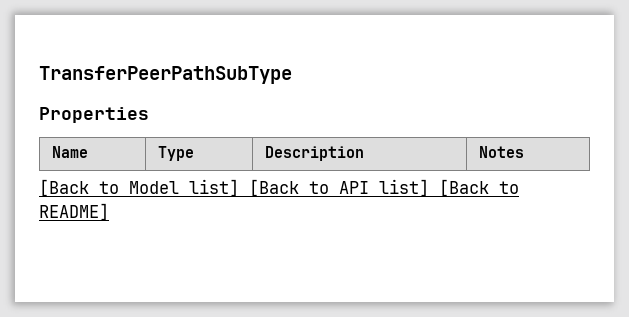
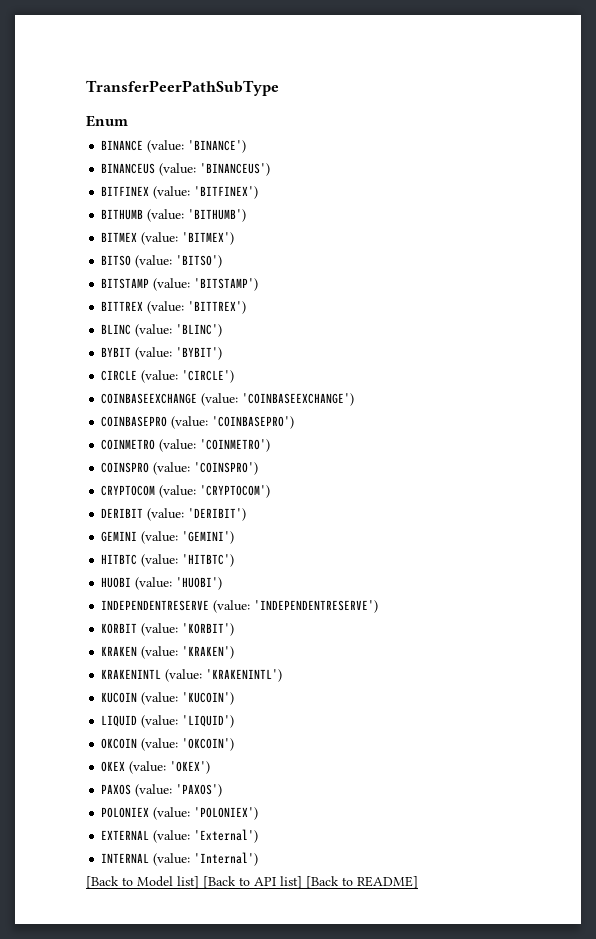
[39,107,149,123] [51,146,88,158] [157,146,194,161] [264,146,364,161] [478,146,524,158] Properties // Name | Type | Description | Notes -> [86,115,128,127] [101,140,247,153] [101,163,271,176] [101,186,259,199] [101,209,247,222] [101,232,235,245] [101,255,223,268] [101,278,259,291] [101,301,247,314] [101,324,223,337] [101,347,223,360] [101,370,235,383] [101,393,355,406] [101,416,295,429] [101,439,271,452] [101,462,259,475] [101,485,271,498] [101,508,247,521] [101,531,235,544] [101,554,235,567] [101,577,223,590] [101,600,379,613] [101,623,235,636] [101,646,235,659] [101,669,283,682] [101,692,235,705] [101,715,235,728] [101,738,235,751] [101,761,211,774] [101,784,223,797] [101,807,259,820] [101,829,259,843] [101,852,259,866] Enum // BINANCE (value: 'BINANCE') // BINANCEUS (value: 'BINANCEUS') // BITFINEX (value: 'BITFINEX') // BITHUMB (value: 'BITHUMB') // BITMEX (value: 'BITMEX') // BITSO (value: 'BITSO') // BITSTAMP (value: 'BITSTAMP') // BITTREX (value: 'BITTREX') // BLINC (value: 'BLINC') // BYBIT (value: 'BYBIT') // CIRCLE (value: 'CIRCLE') // COINBASEEXCHANGE (value: 'COINBASEEXCHANGE') // COINBASEPRO (value: 'COINBASEPRO') // COINMETRO (value: 'COINMETRO') // COINSPRO (value: 'COINSPRO') // CRYPTOCOM (value: 'CRYPTOCOM') // DERIBIT (value: 'DERIBIT') // GEMINI (value: 'GEMINI') // HITBTC (value: 'HITBTC') // HUOBI (value: 'HUOBI') // INDEPENDENTRESERVE (value: 'INDEPENDENTRESERVE') // KORBIT (value: 'KORBIT') // KRAKEN (value: 'KRAKEN') // KRAKENINTL (value: 'KRAKENINTL') // KUCOIN (value: 'KUCOIN') // LIQUID (value: 'LIQUID') // OKCOIN (value: 'OKCOIN') // OKEX (value: 'OKEX') // PAXOS (value: 'PAXOS') // POLONIEX (value: 'POLONIEX') // EXTERNAL (value: 'External') // INTERNAL (value: 'Internal')

